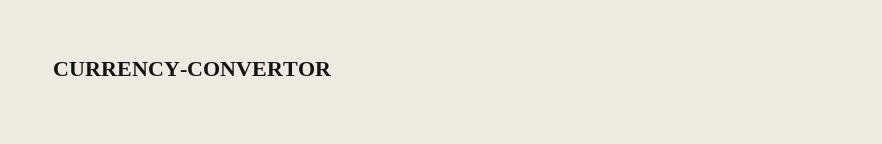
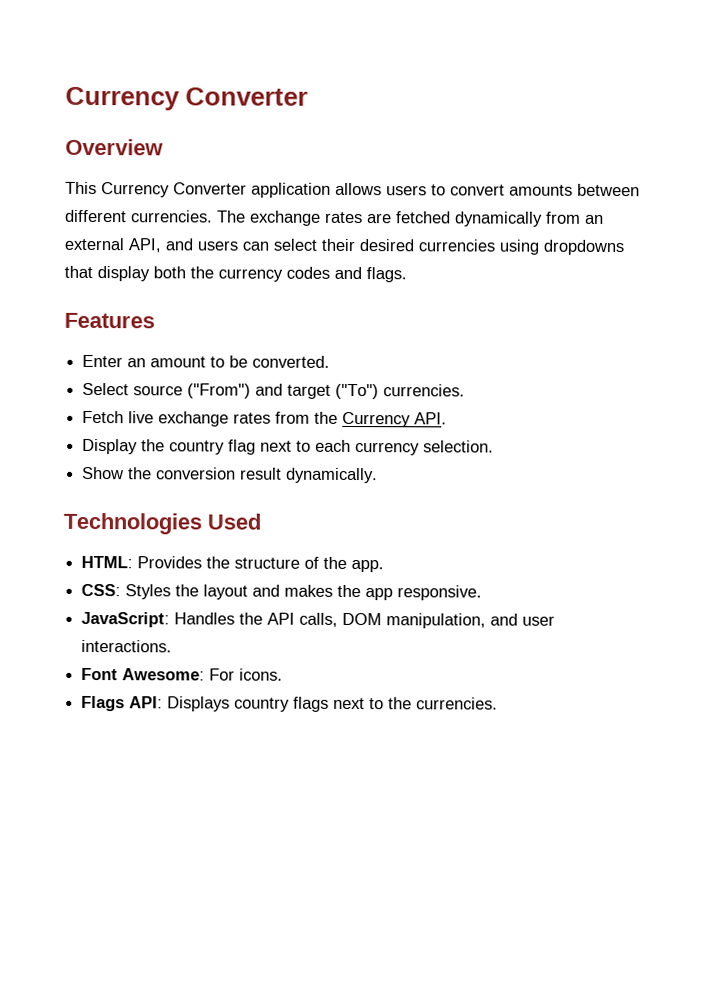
[53,62,332,76] CURRENCY-CONVERTOR -> [65,86,309,111] [65,138,164,156] [65,181,640,198] [65,209,604,227] [64,237,624,256] [64,265,407,283] [64,312,155,329] [82,354,331,368] [82,382,466,400] [82,410,448,428] [82,438,495,456] [82,466,379,484] [63,512,261,535] [81,555,385,573] [81,583,483,601] [81,611,556,629] [81,639,173,653] [81,667,284,681] [81,695,499,712] Currency Converter // Overview // This Currency Converter application allows users to convert amounts between different currencies. The exchange rates are fetched dynamically from an external API, and users can select their desired currencies using dropdowns that display both the currency codes and flags. // Features // Enter an amount to be converted. // Select source ("From") and target ("To") currencies. // Fetch live exchange rates from the Currency API. // Display the country flag next to each currency selection. // Show the conversion result dynamically. // Technologies Used // HTML: Provides the structure of the app. // CSS: Styles the layout and makes the app responsive. // JavaScript: Handles the API calls, DOM manipulation, and user interactions. // Font Awesome: For icons. // Flags API: Displays country flags next to the currencies.

